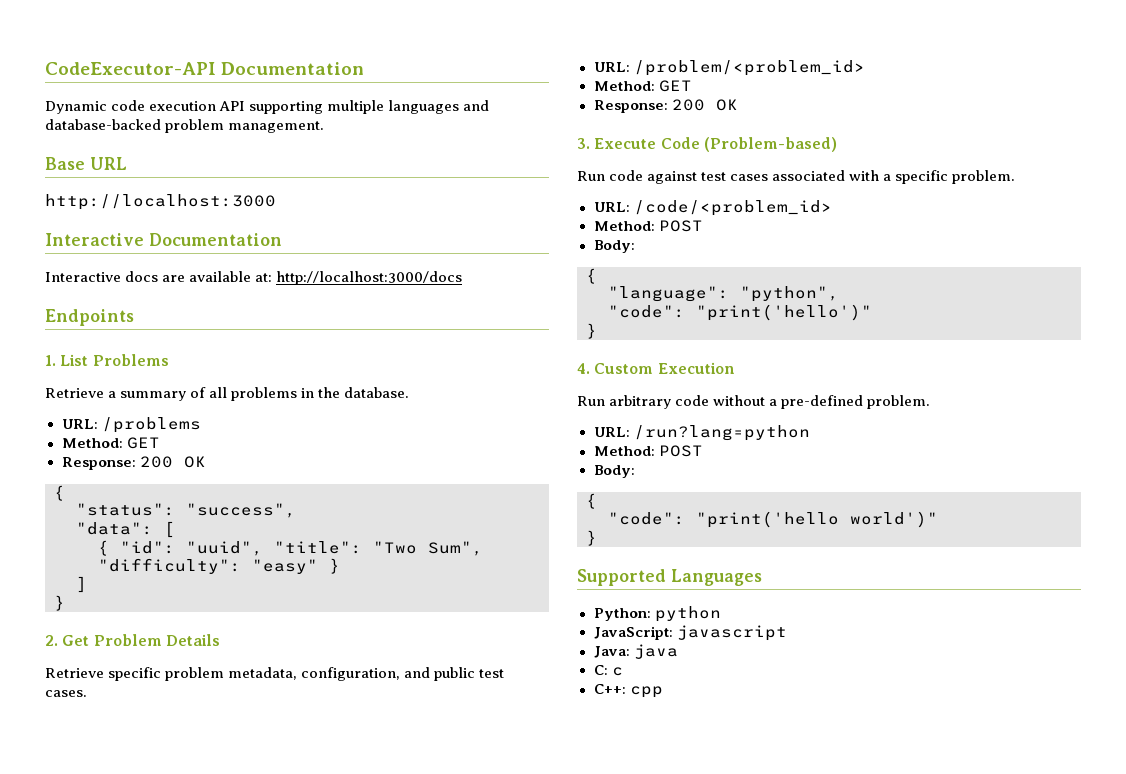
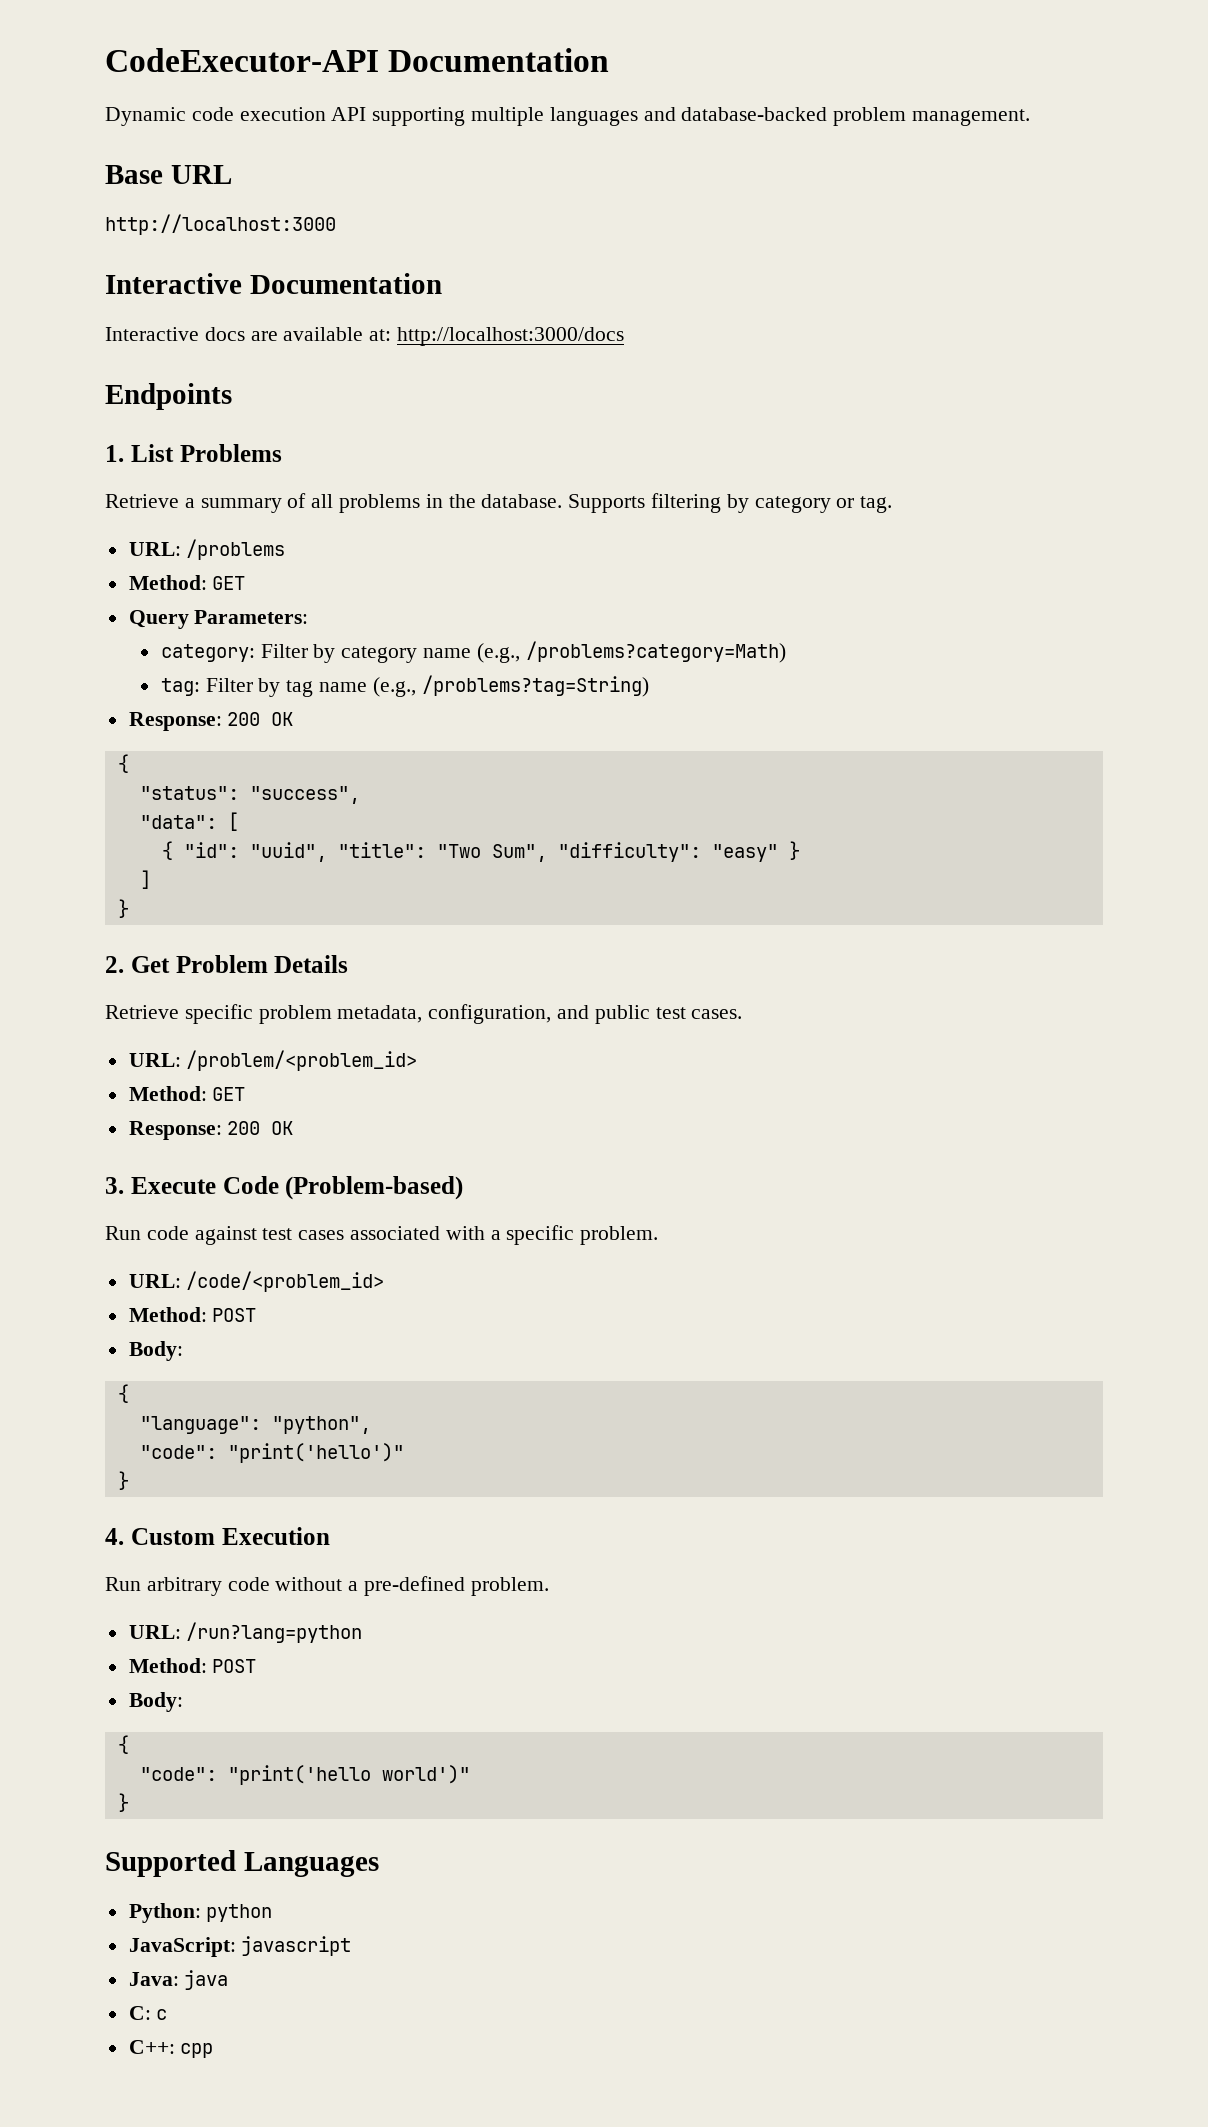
[61,417,201,433] [61,437,160,449] // URL: /problems // Method: GET -> [568,493,893,513] [128,539,286,560] [128,575,246,590] [128,610,309,629] [160,641,786,663] [160,675,649,697] Supports filtering by category or tag. // URL: /problems // Method: GET // Query Parameters: // category: Filter by category name (e.g., /problems?category=Math) // tag: Filter by tag name (e.g., /problems?tag=String)

